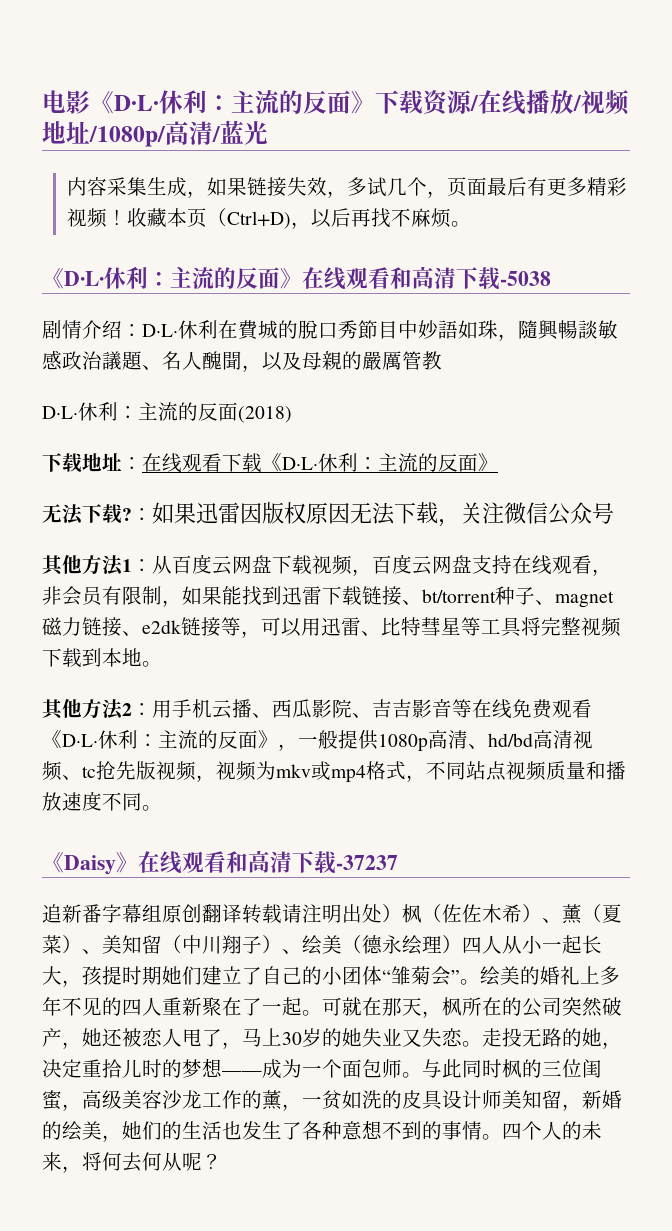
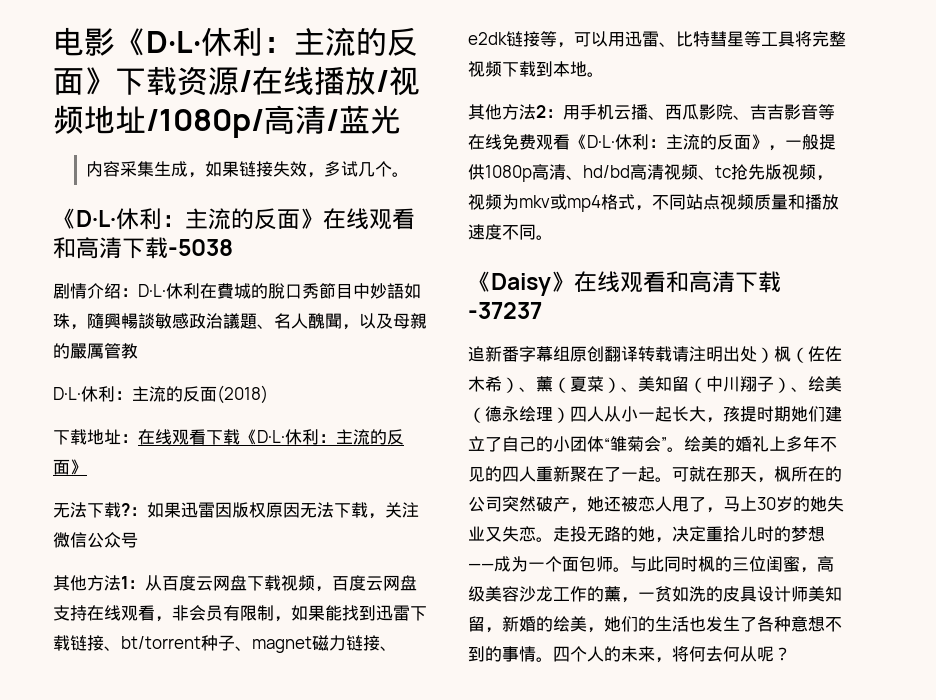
[426,177,627,198] [66,208,451,229] ，页面最后有更多精彩视频！收藏本页（Ctrl+D)，以后再找不麻烦 -> (392, 169) none

